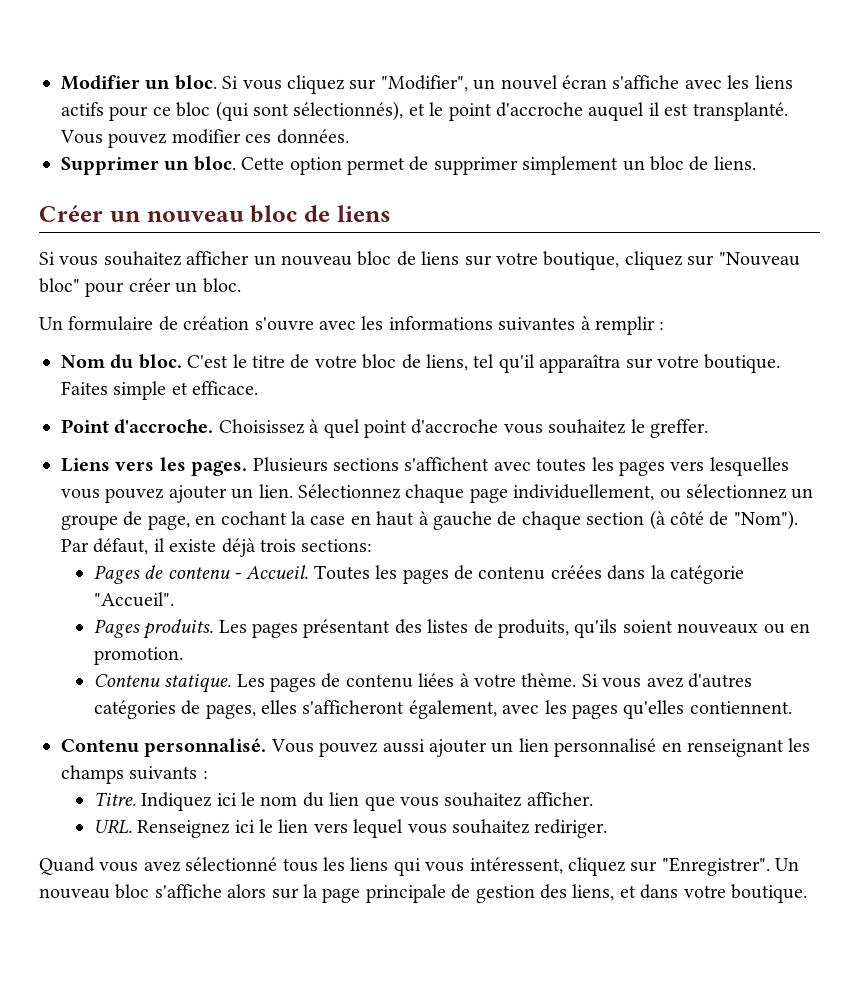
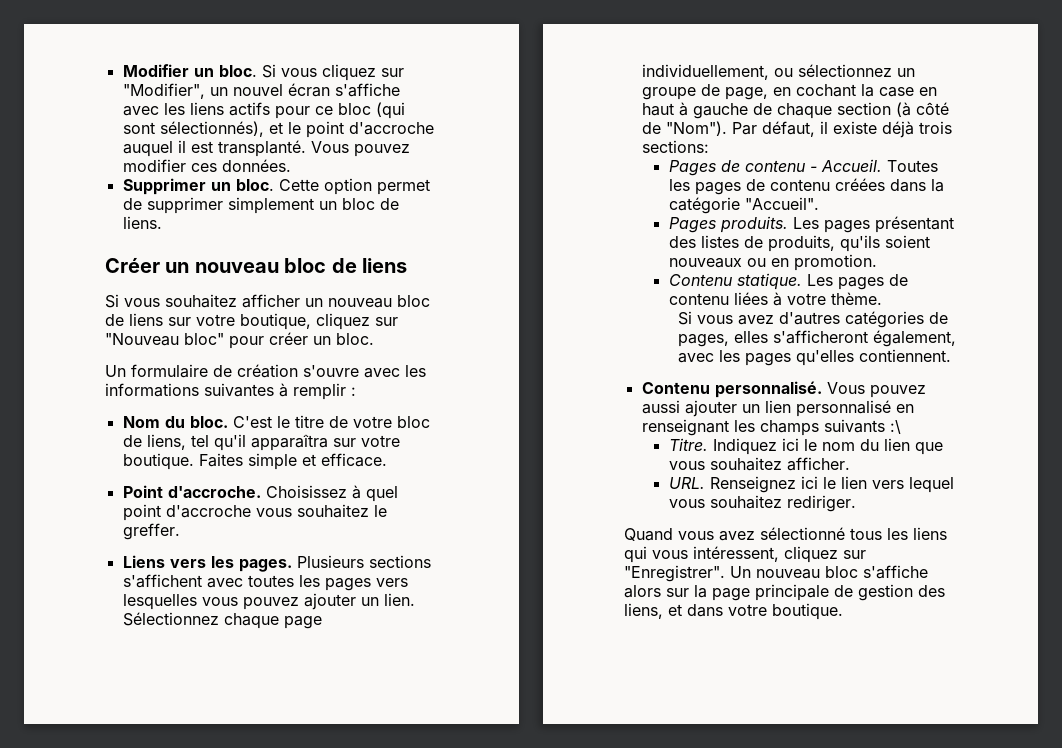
(577, 680) none -> (882, 298) //
[202,770,208,779] : -> [889,420,901,434] :\

